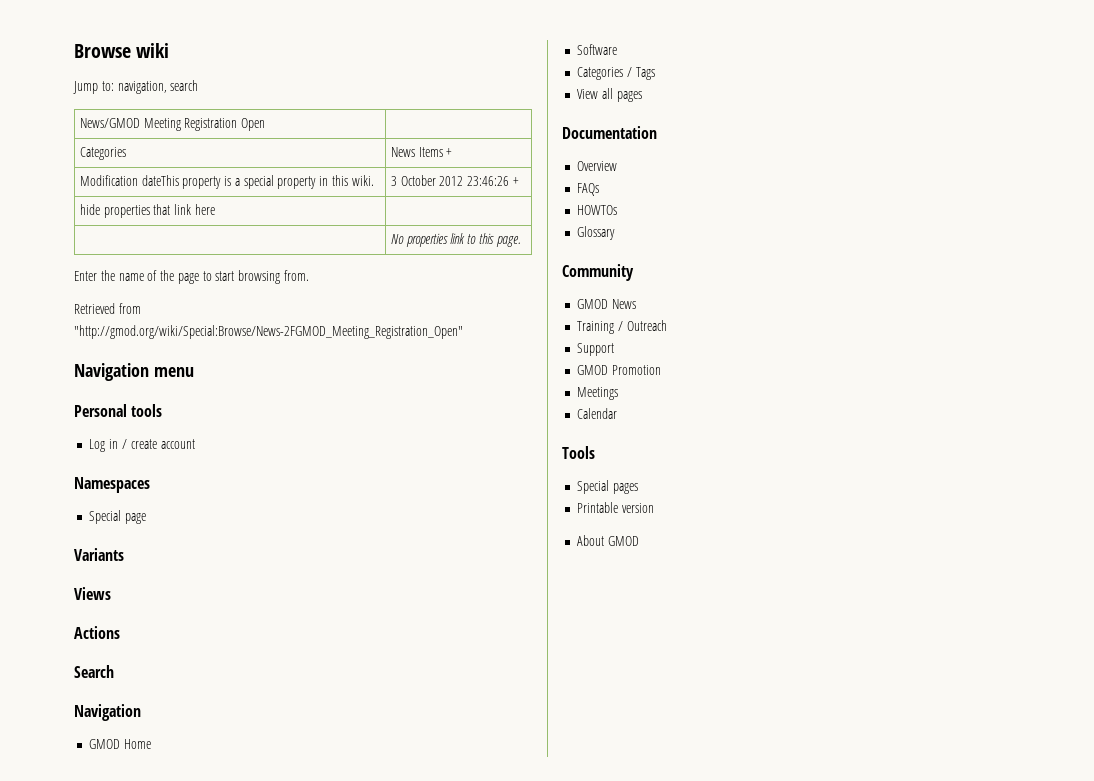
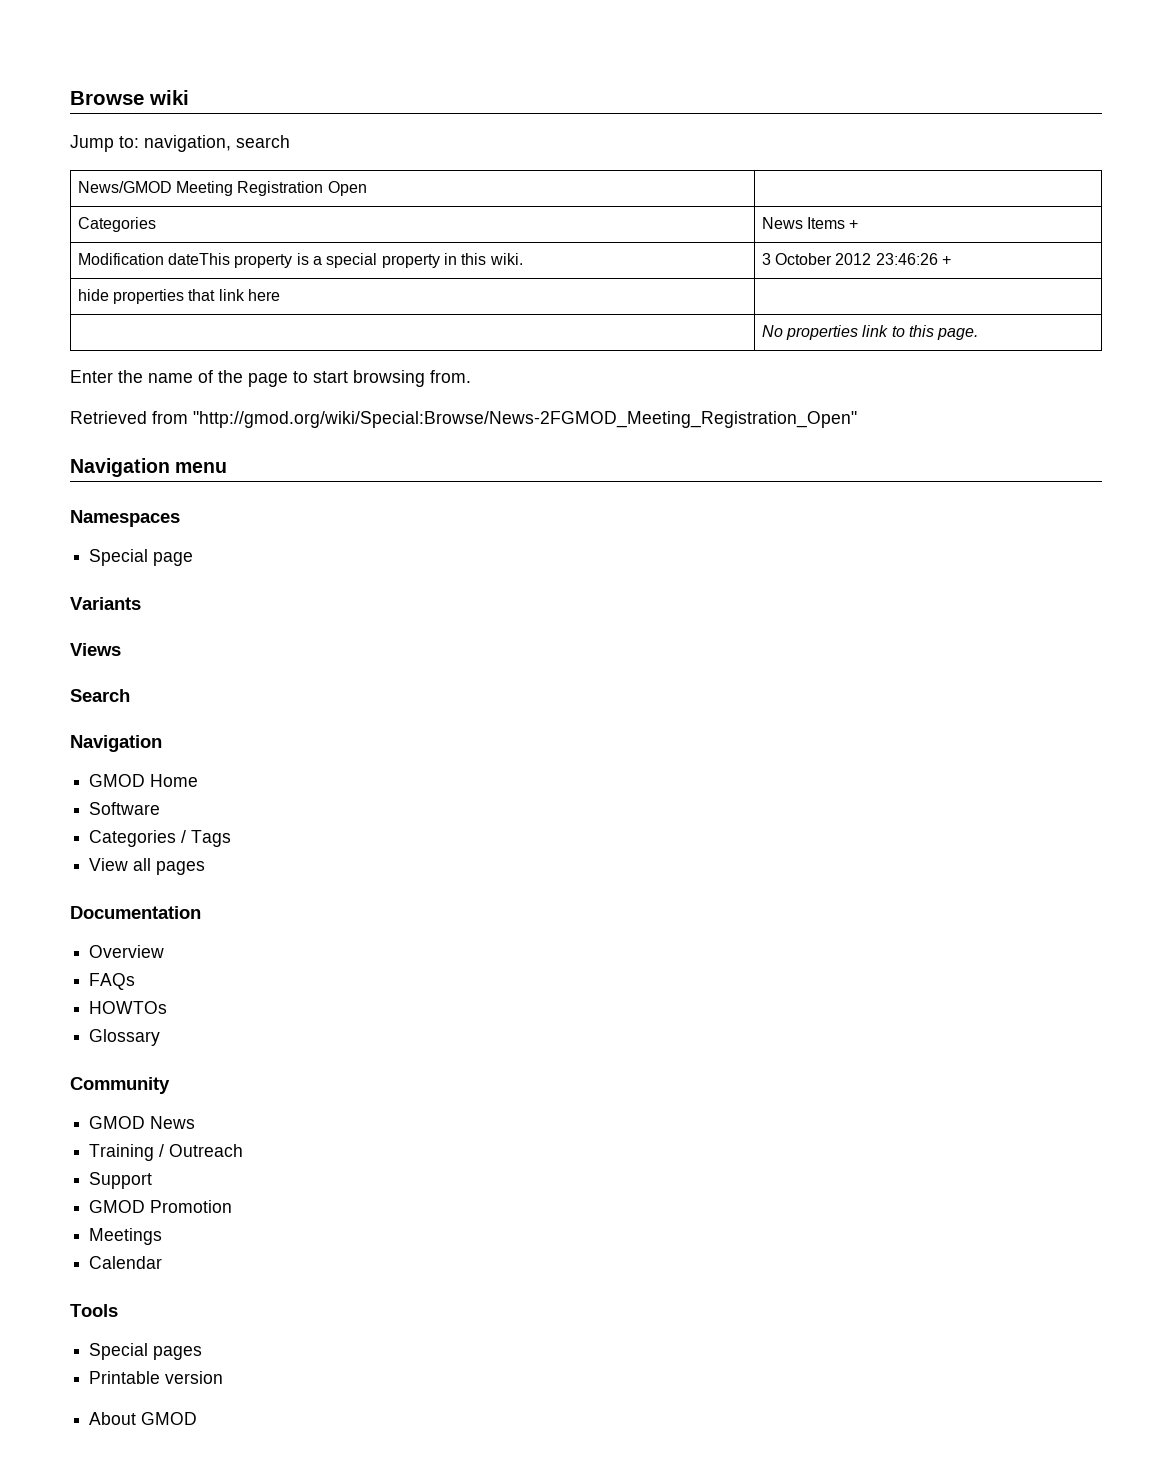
[74,404,163,417] [89,439,195,452] // Personal tools // Log in / create account -> (228, 467) none
[74,626,120,639] // Actions -> (121, 649) none

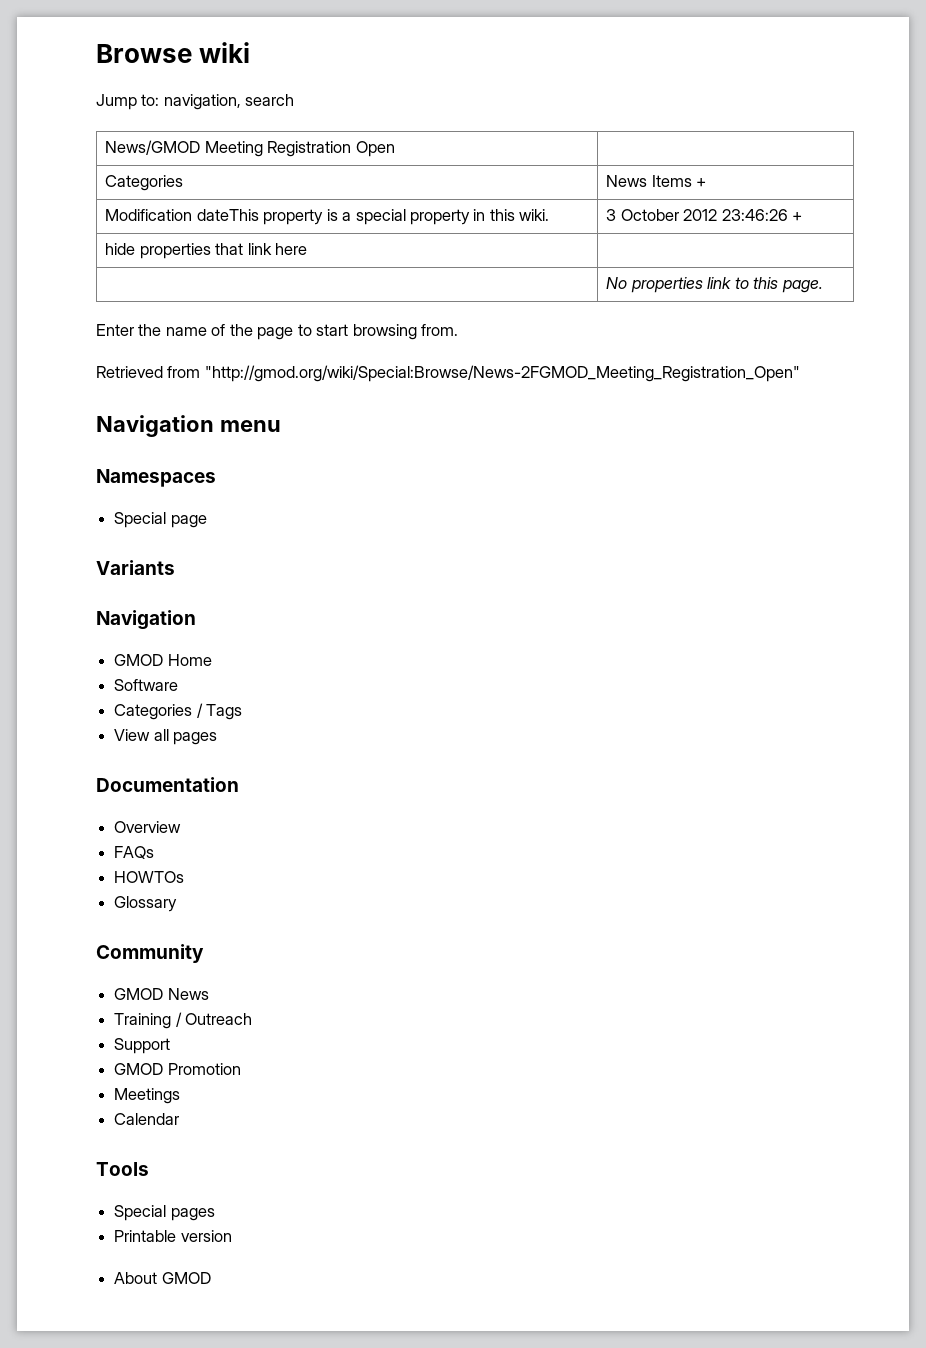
[70,643,121,656] [70,689,130,702] // Views // Search -> (175, 567) none

